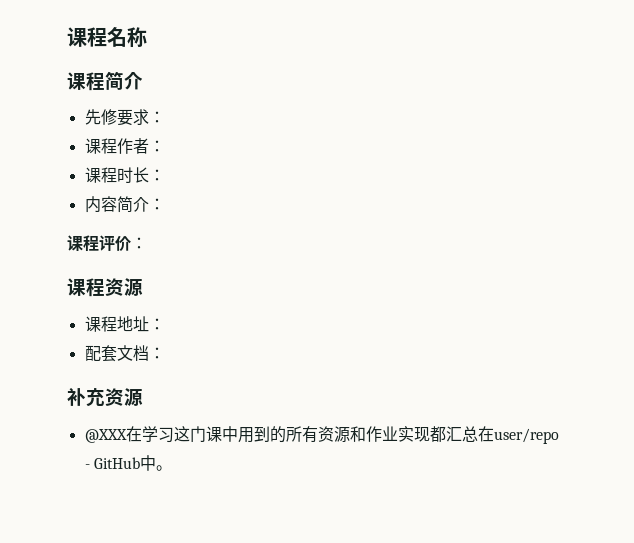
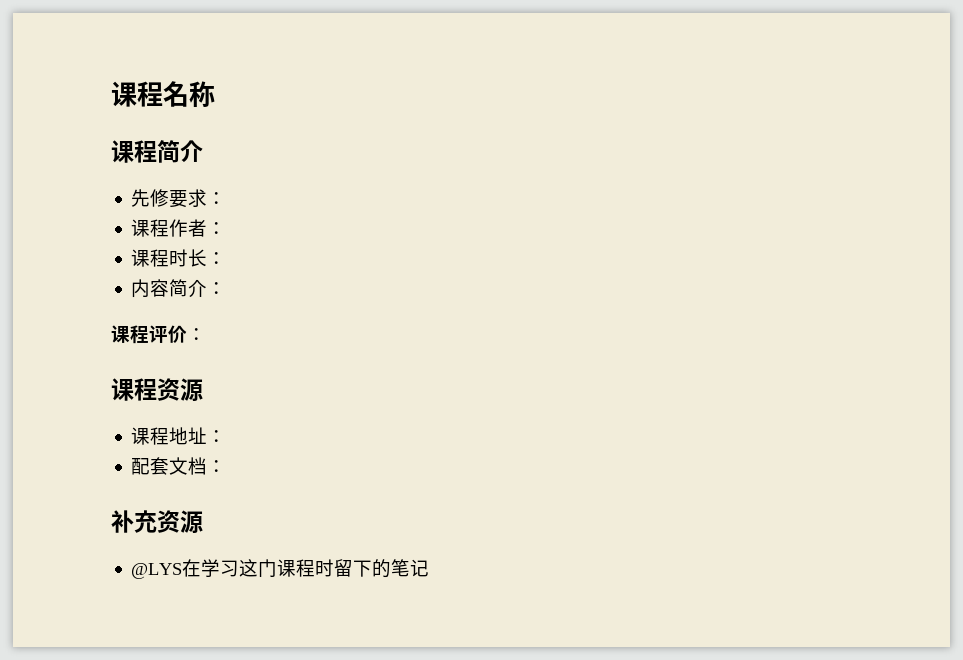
[84,429,127,443] @XXX -> [131,563,183,579] @LYS
[221,426,559,444] [84,455,172,471] 中用到的所有资源和作业实现都汇总在user/repo - GitHub中。 -> [296,559,430,578] 程时留下的笔记

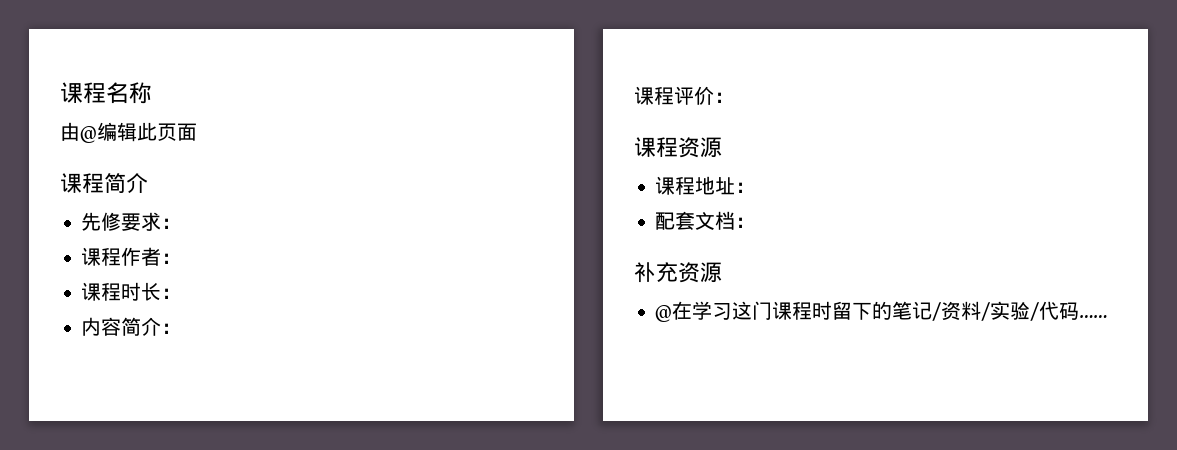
(215, 94) none -> [60,122,197,143] // 由@编辑此页面
[131,563,183,579] @LYS -> [655,305,673,322] @
(430, 568) none -> [932,301,1108,321] /资料/实验/代码……

